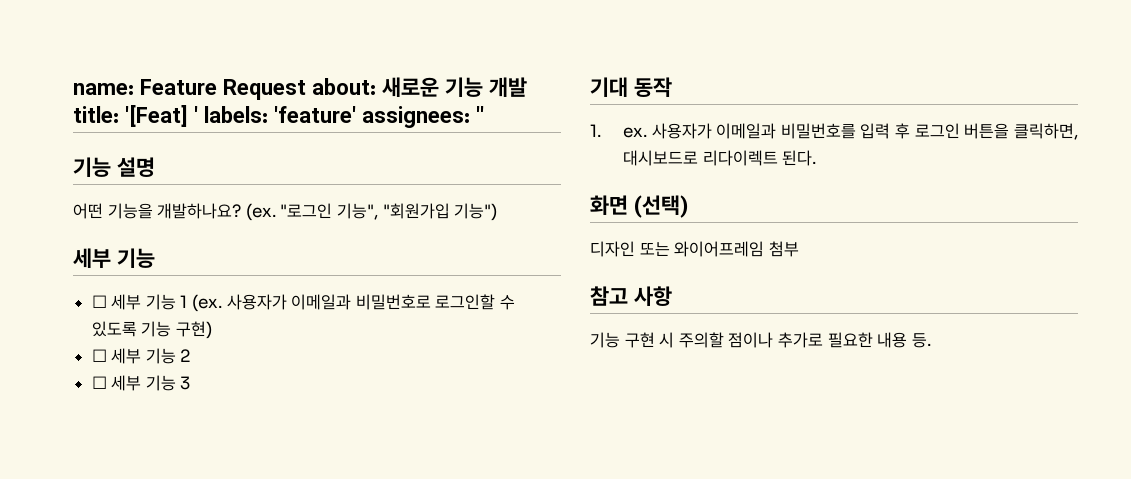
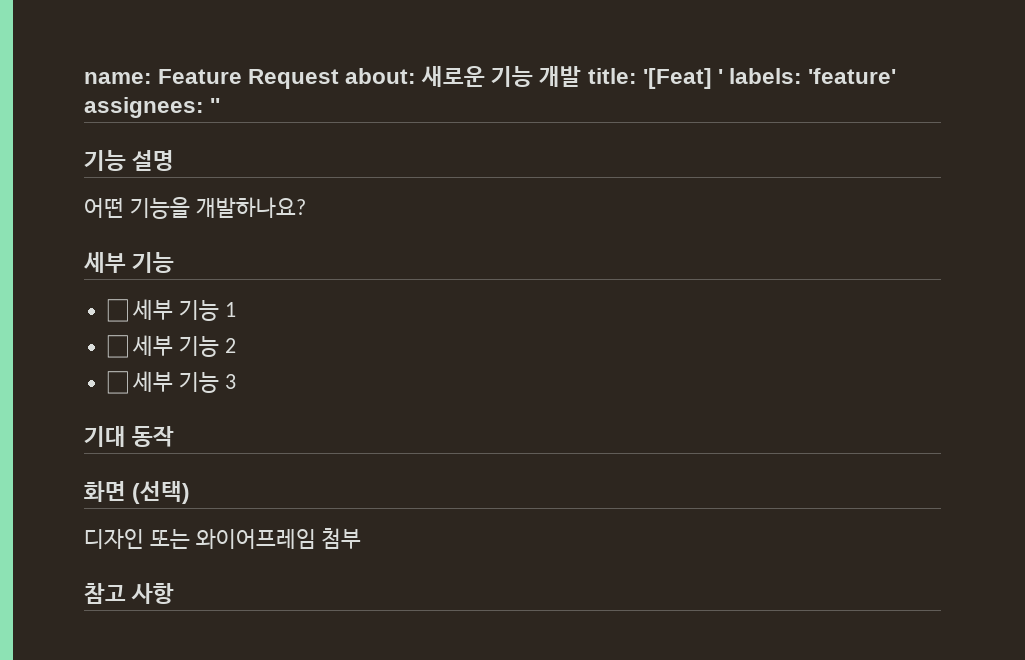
[245,203,498,221] (ex. "로그인 기능", "회원가입 기능") -> (306, 207) none
[192,294,516,312] [91,321,212,339] (ex. 사용자가 이메일과 비밀번호로 로그인할 수 있도록 기능 구현) -> (237, 309) none
[590,123,1078,140] [623,150,817,166] // 1. ex. 사용자가 이메일과 비밀번호를 입력 후 로그인 버튼을 클릭하면, 대시보드로 리다이렉트 된다. -> (175, 436) none
[590,332,931,348] // 기능 구현 시 주의할 점이나 추가로 필요한 내용 등. -> (175, 593) none

